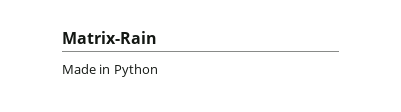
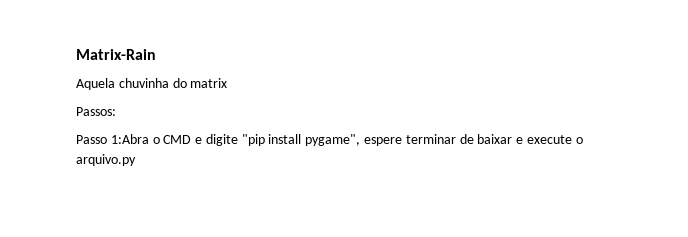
[62,64,158,77] Made in Python -> [76,78,228,90] [76,107,116,116] [76,134,583,146] [76,154,136,166] Aquela chuvinha do matrix // Passos: // Passo 1:Abra o CMD e digite "pip install pygame", espere terminar de baixar e execute o arquivo.py

